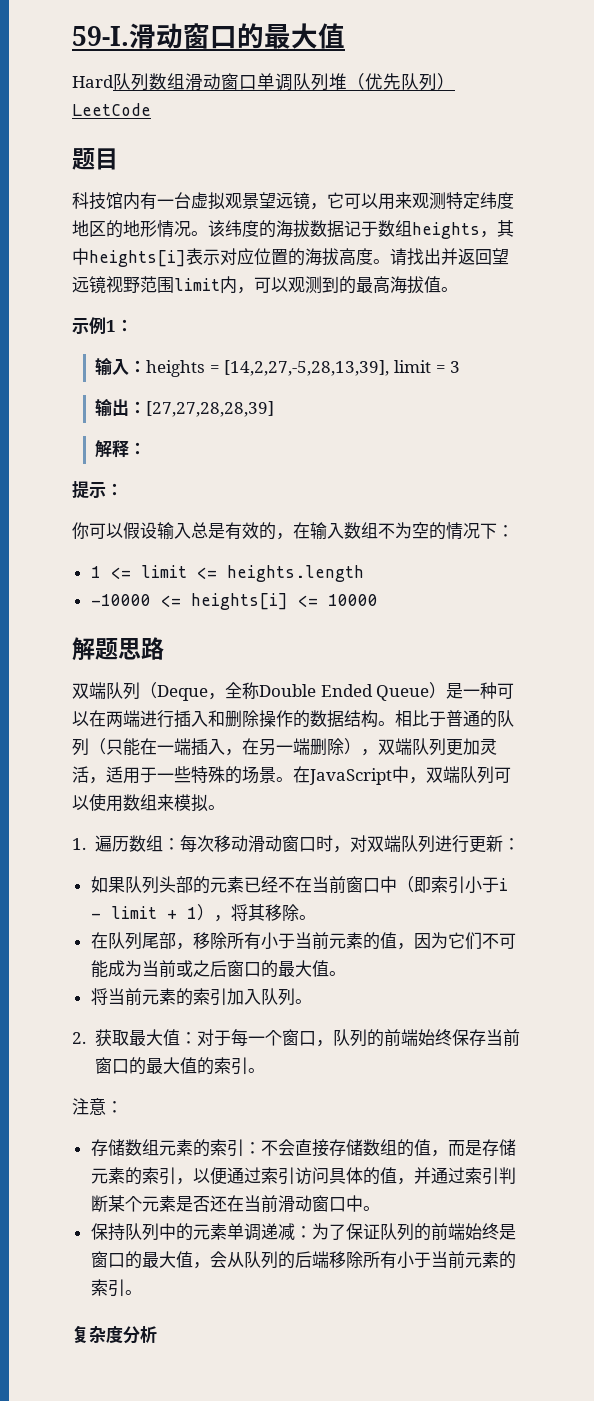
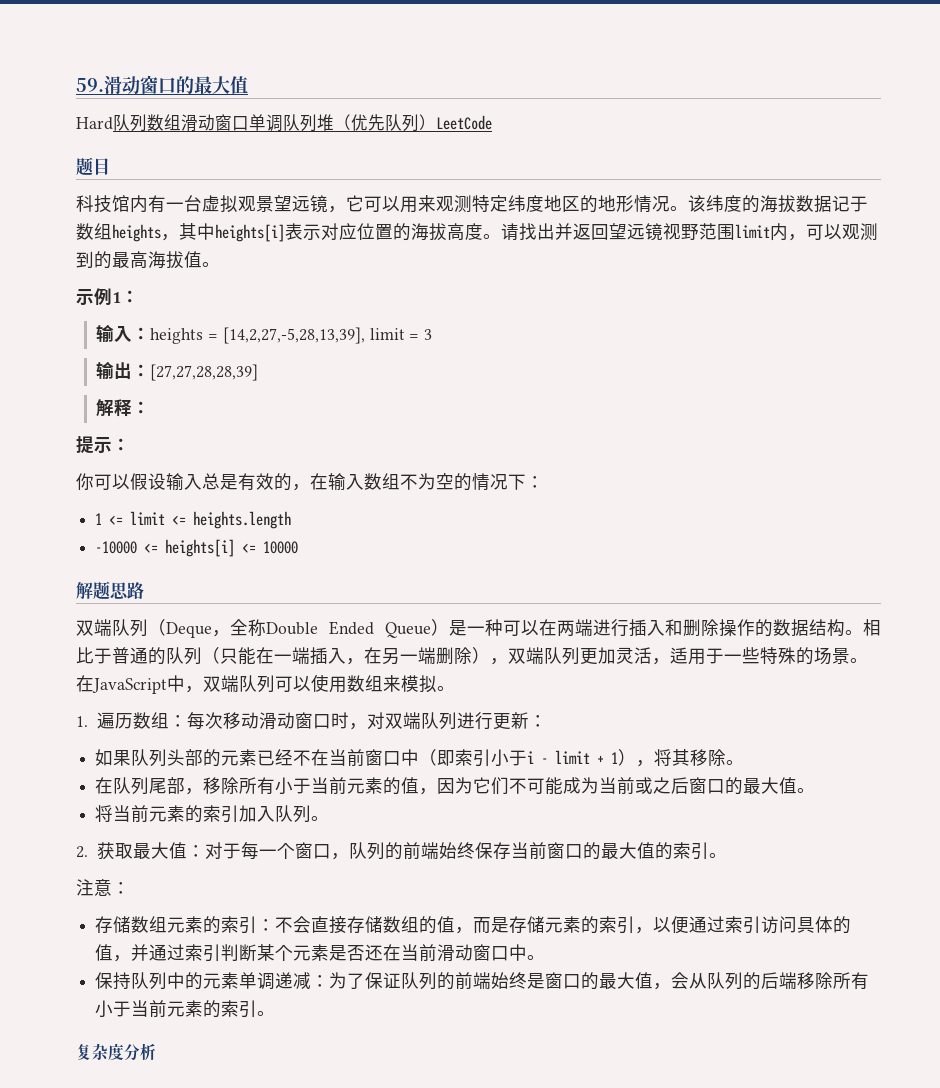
[72,26,129,46] 59-I. -> [76,78,104,92] 59.

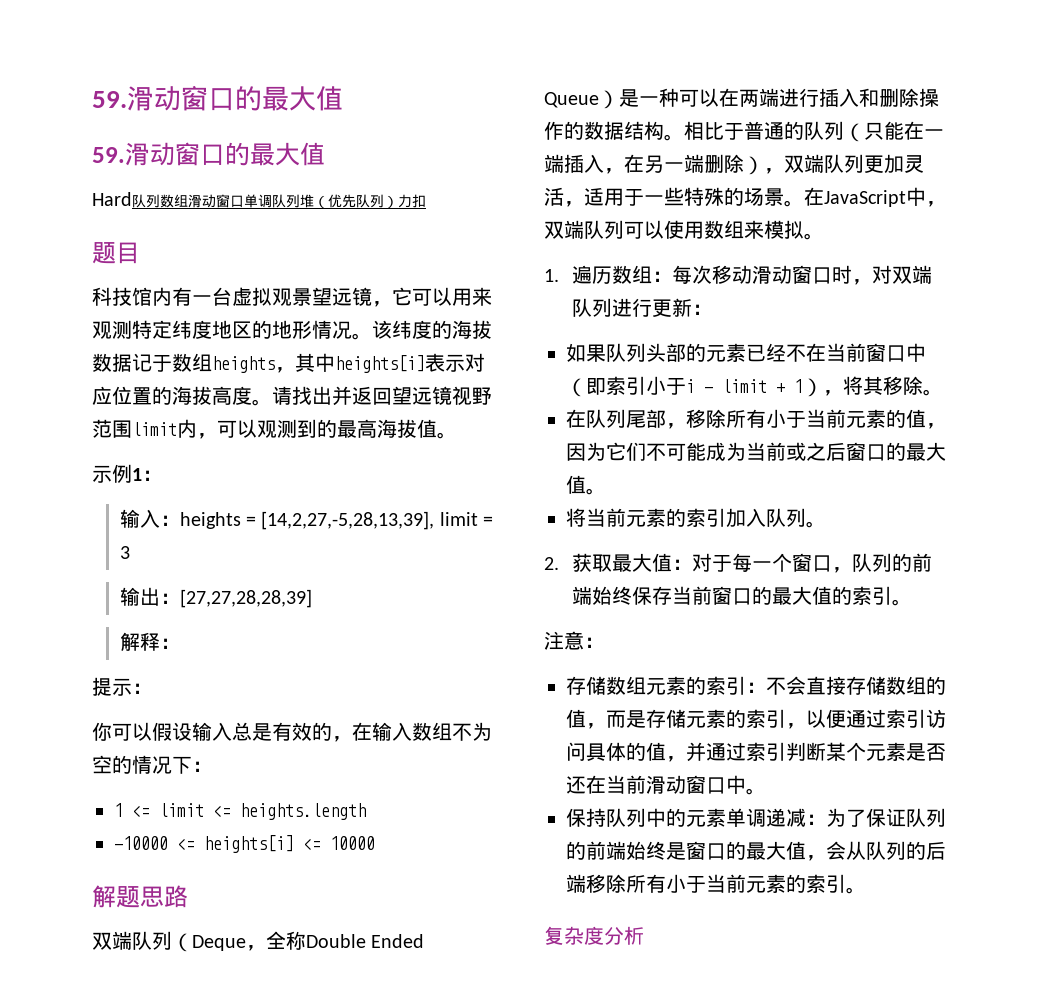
[76,75,248,95] 59.滑动窗口的最大值 -> [92,85,343,111] [92,142,325,166] 59.滑动窗口的最大值 // 59.滑动窗口的最大值
[436,115,492,130] LeetCode -> [398,194,426,208] 力扣

